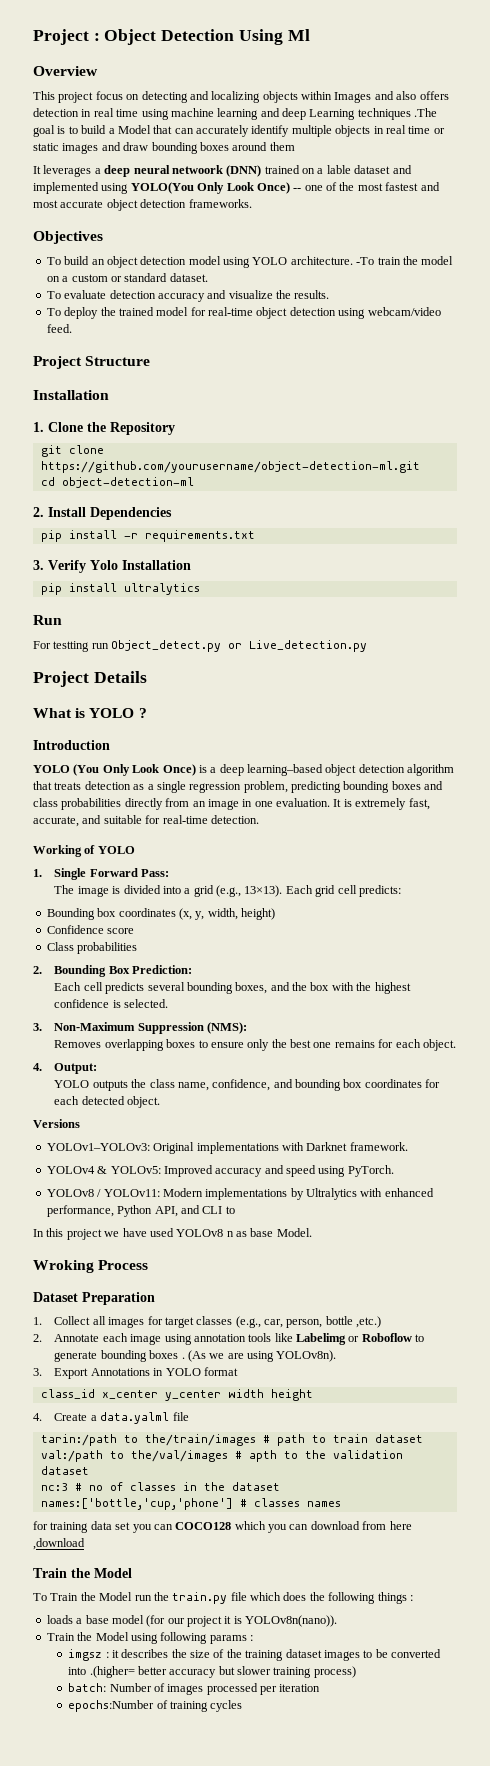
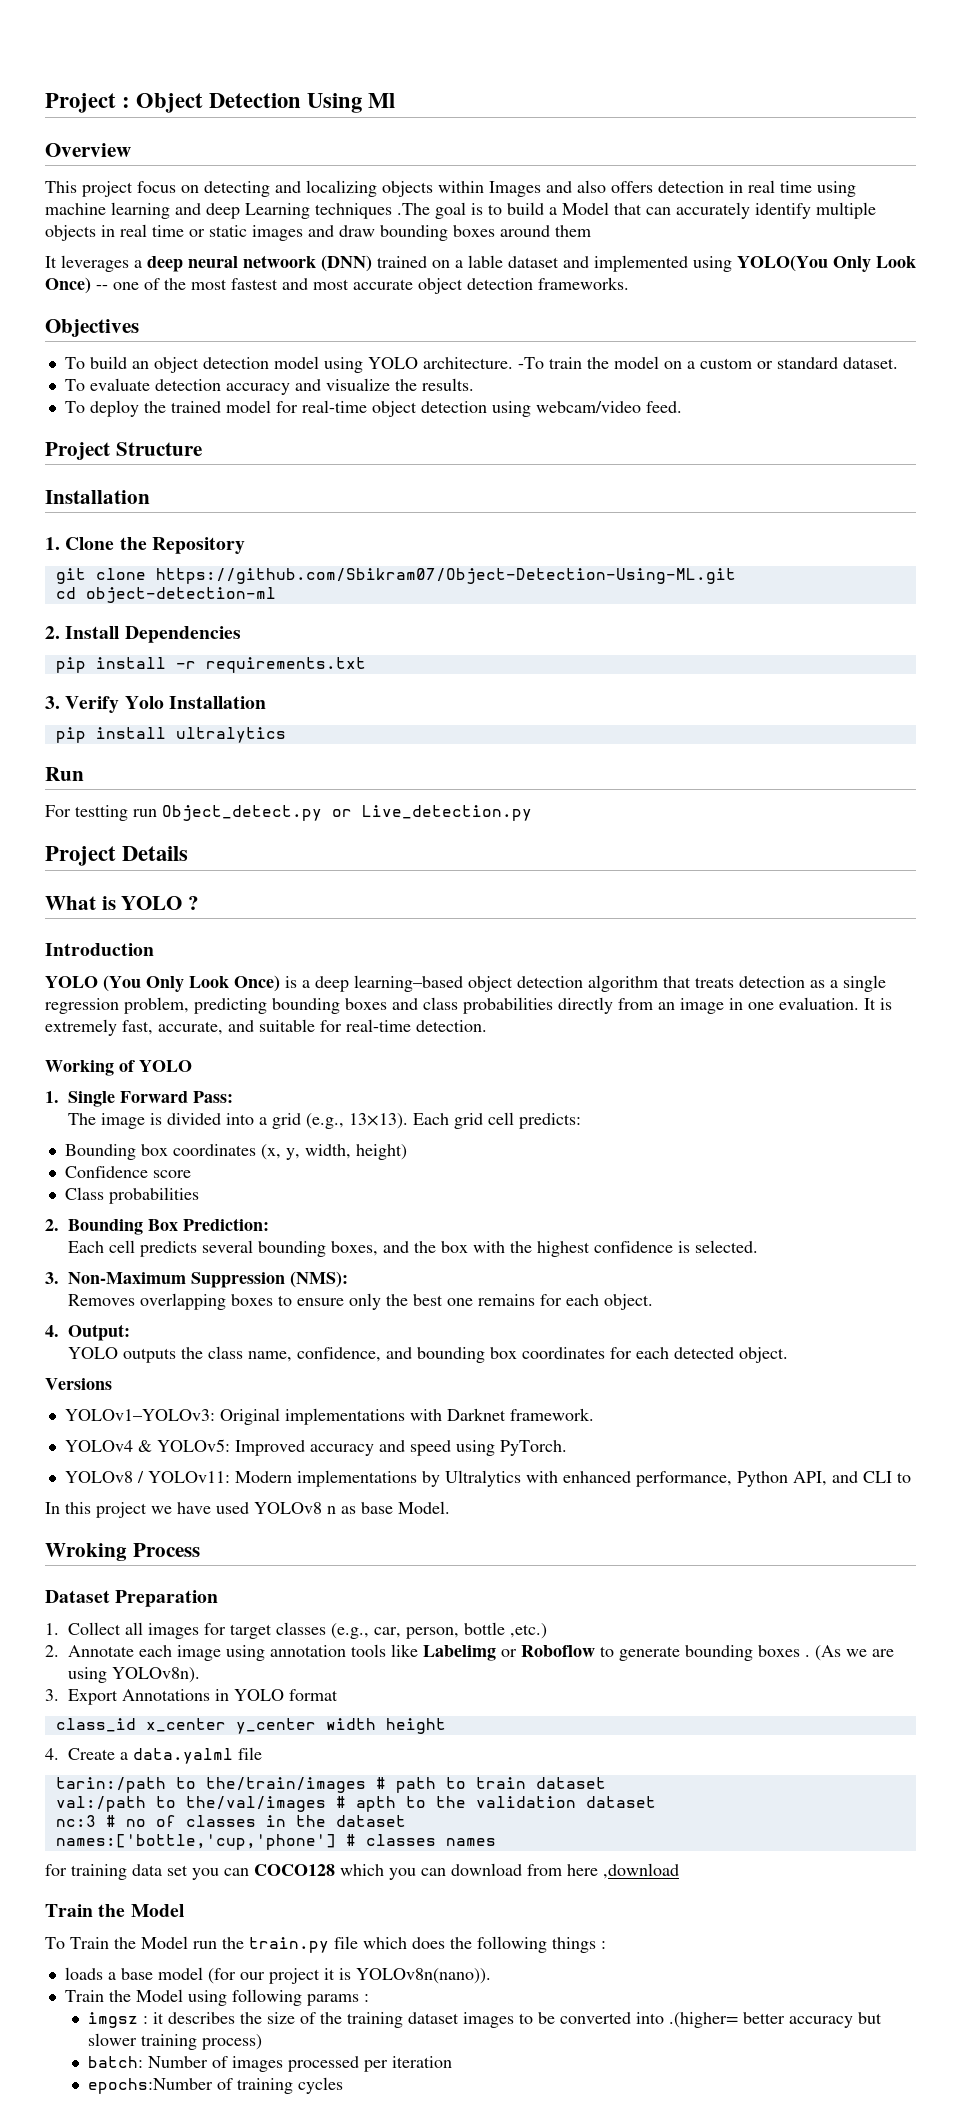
[40,461,420,473] https://github.com/yourusername/object-detection-ml.git -> [155,568,736,584] https://github.com/Sbikram07/Object-Detection-Using-ML.git

